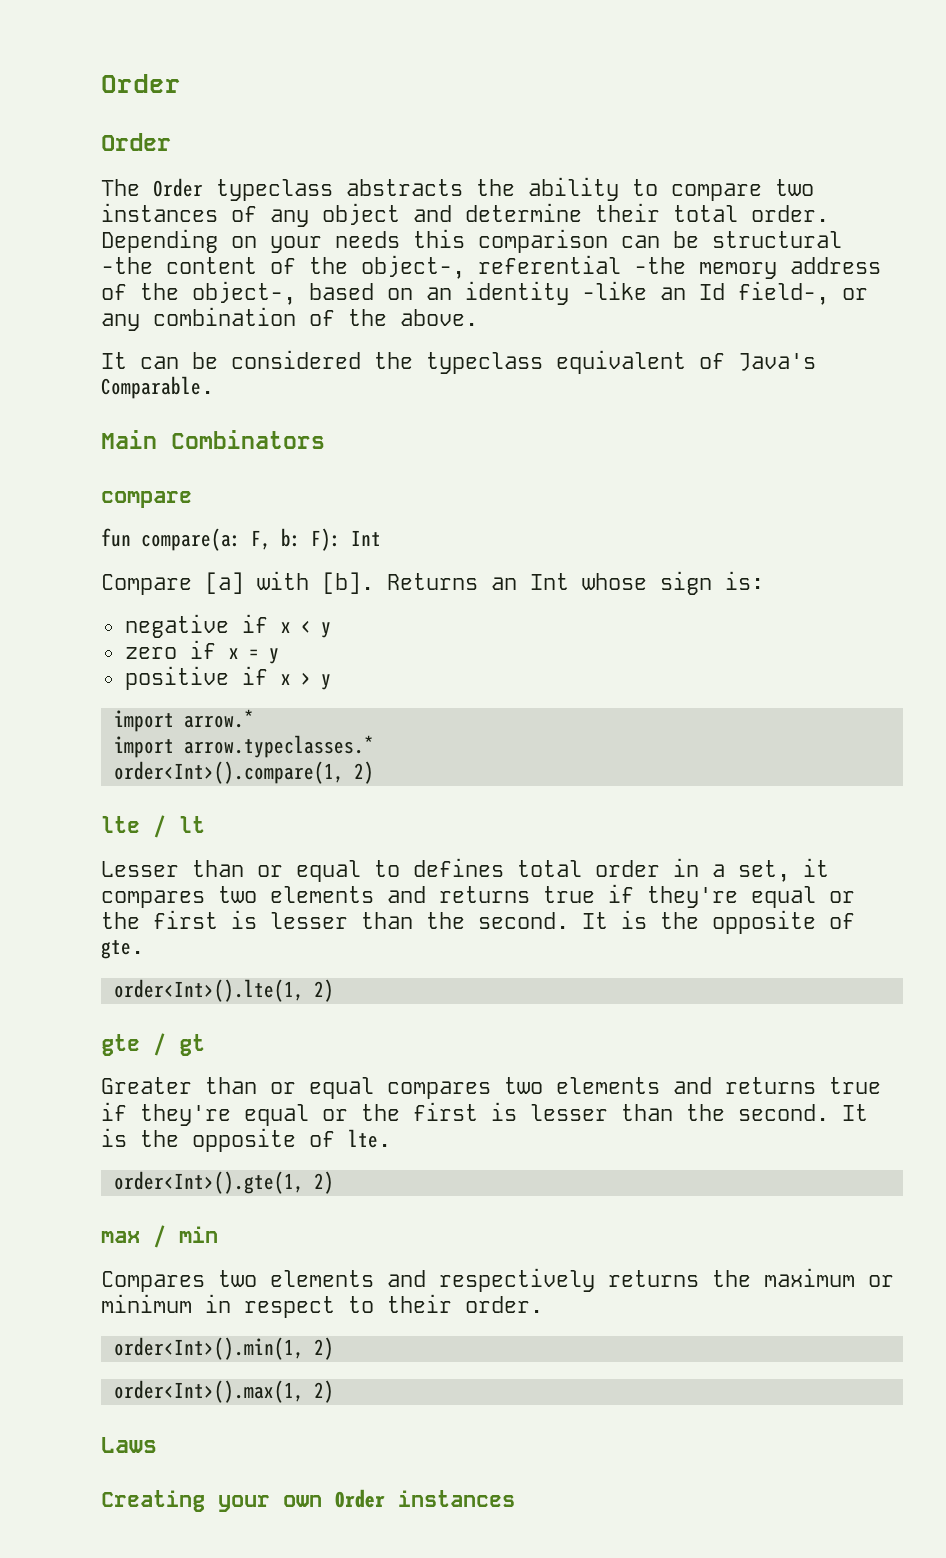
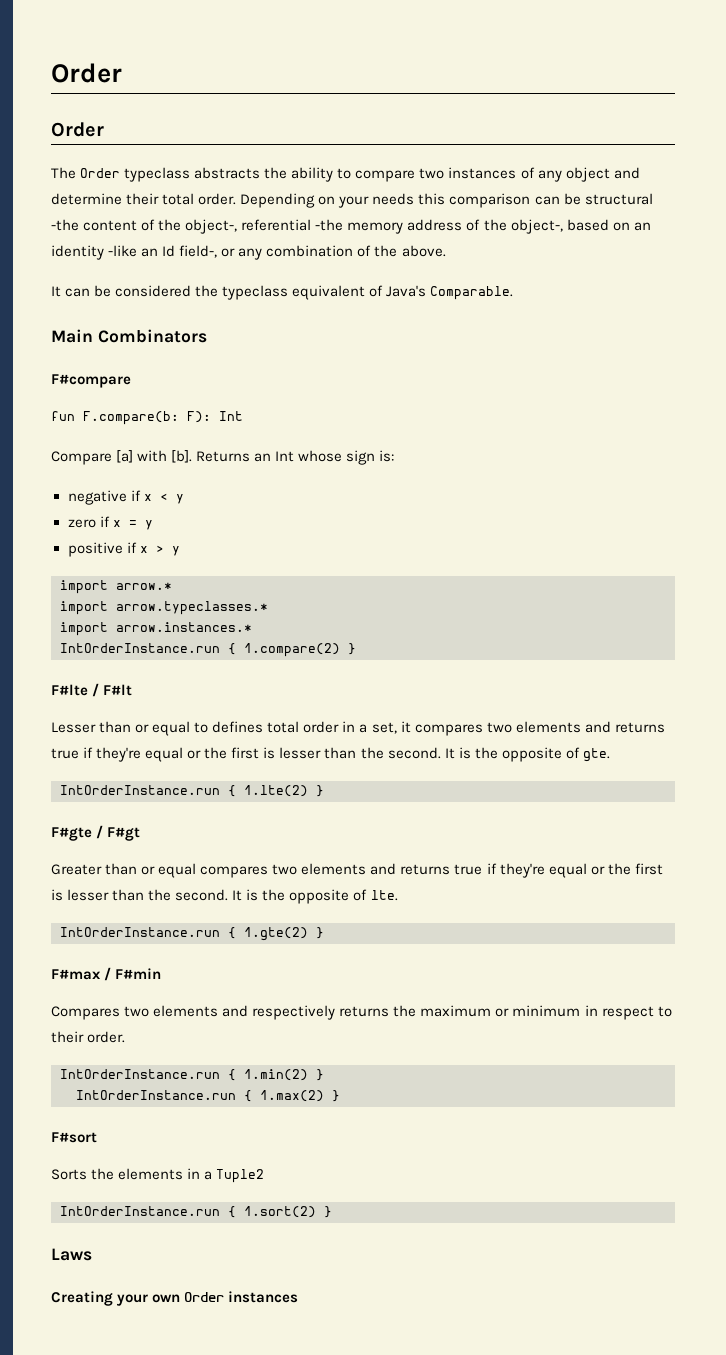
[101,491,192,508] compare -> [51,374,131,388] F#compare
[141,528,301,551] compare(a: F, b: -> [83,411,179,425] F.compare(b:
[113,761,374,784] [101,815,205,838] order<Int>().compare(1, 2) // lte / lt -> [60,622,252,636] [60,643,356,657] [51,683,133,697] import arrow.instances.* // IntOrderInstance.run { 1.compare(2) } // F#lte / F#lt
[113,979,334,1002] [101,1033,205,1056] order<Int>().lte(1, 2) // gte / gt -> [60,785,324,797] [51,825,141,841] IntOrderInstance.run { 1.lte(2) } // F#gte / F#gt
[113,1171,334,1194] [101,1225,218,1248] order<Int>().gte(1, 2) // max / min -> [60,927,324,941] [51,967,162,981] IntOrderInstance.run { 1.gte(2) } // F#max / F#min
[113,1337,334,1360] [113,1380,334,1403] order<Int>().min(1, 2) // order<Int>().max(1, 2) -> [60,1069,324,1081] [76,1090,340,1102] [51,1132,97,1143] [51,1168,265,1183] [60,1206,332,1218] IntOrderInstance.run { 1.min(2) } // IntOrderInstance.run { 1.max(2) } // F#sort // Sorts the elements in a Tuple2 // IntOrderInstance.run { 1.sort(2) }

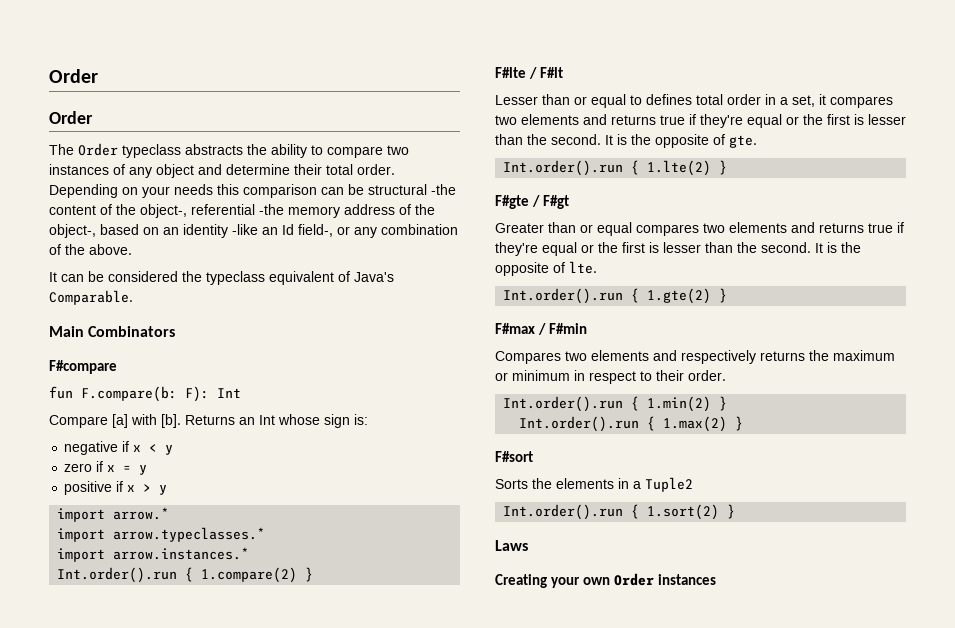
[60,643,220,653] IntOrderInstance.run -> [57,567,178,583] Int.order().run
[60,785,220,795] IntOrderInstance.run -> [503,160,624,176] Int.order().run
[60,927,220,937] IntOrderInstance.run -> [503,288,624,304] Int.order().run
[60,1069,220,1079] IntOrderInstance.run -> [503,396,624,412] Int.order().run
[76,1090,236,1100] IntOrderInstance.run -> [519,416,640,432] Int.order().run
[60,1206,220,1216] IntOrderInstance.run -> [503,504,624,520] Int.order().run

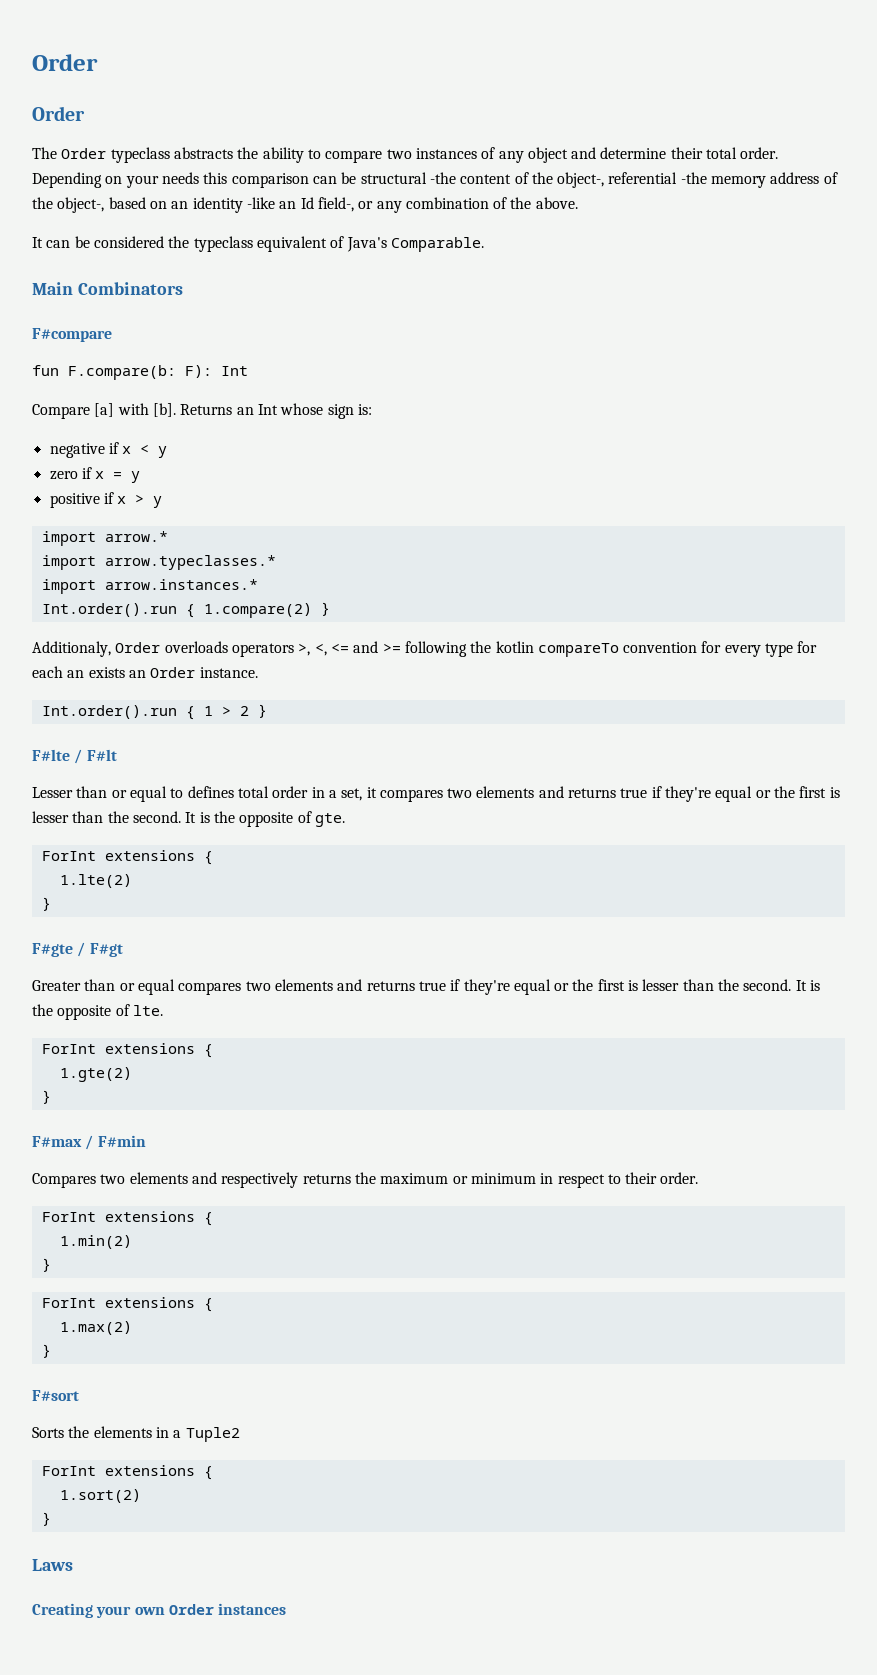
(314, 574) none -> [32,641,818,657] [32,666,258,678] [41,704,267,720] // Additionaly, Order overloads operators >, <, <= and >= following the kotlin compareTo convention for every type for each an exists an Order instance. // Int.order().run { 1 > 2 }
[503,160,640,176] Int.order().run { -> [41,850,213,865] ForInt extensions { //
(712, 168) none -> (132, 881) //
[503,288,640,304] Int.order().run { -> [41,1043,213,1058] ForInt extensions { //
(712, 296) none -> (132, 1074) //
[503,396,640,412] Int.order().run { -> [41,1211,213,1226] ForInt extensions { //
[719,396,728,411] [519,416,656,432] } // Int.order().run { -> [41,1258,51,1272] [41,1297,213,1312] // } // ForInt extensions { //
(728, 424) none -> (132, 1328) //
[503,504,640,520] Int.order().run { -> [41,1465,213,1480] ForInt extensions { //
(720, 512) none -> (141, 1496) //

